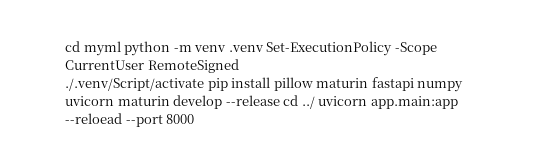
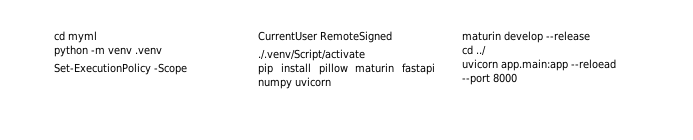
(121, 48) none -> (97, 37) //
(264, 48) none -> (162, 51) //
(204, 84) none -> (365, 55) //
(114, 101) none -> (331, 82) //
(280, 100) none -> (590, 36) //
(315, 102) none -> (486, 50) //

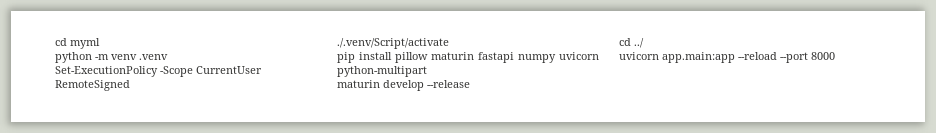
(331, 82) none -> [337,66,427,77] python-multipart
[571,59,616,69] --reloead -> [738,52,777,60] --reload

